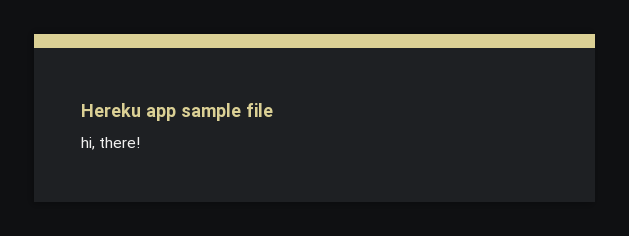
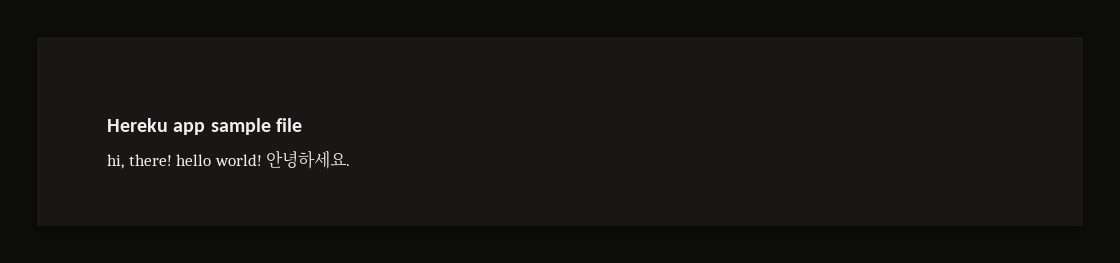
(141, 142) none -> [176,150,351,169] hello world! 안녕하세요.

